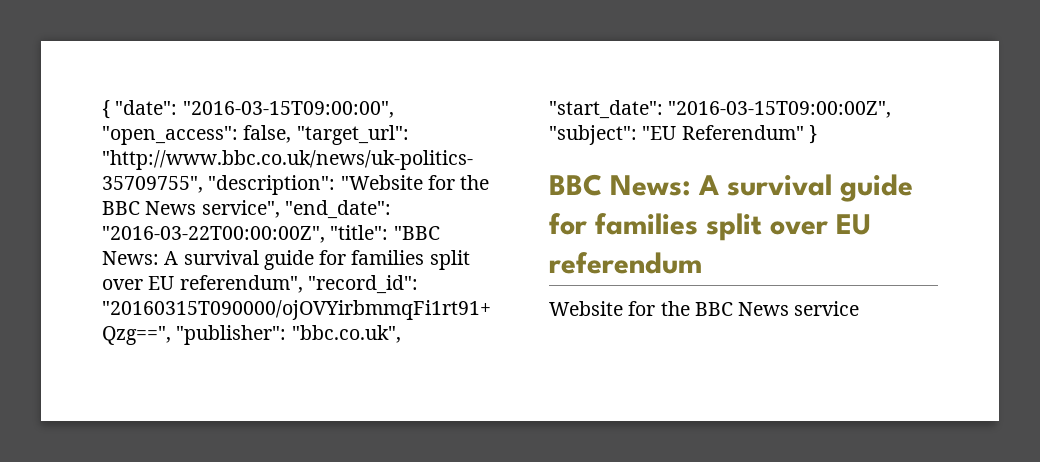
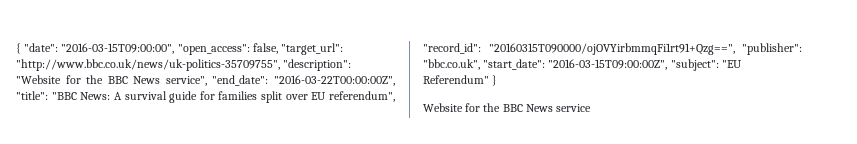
[549,174,914,202] [549,213,872,241] [549,252,702,274] // BBC News: A survival guide for families split over EU referendum -> (498, 80) none

